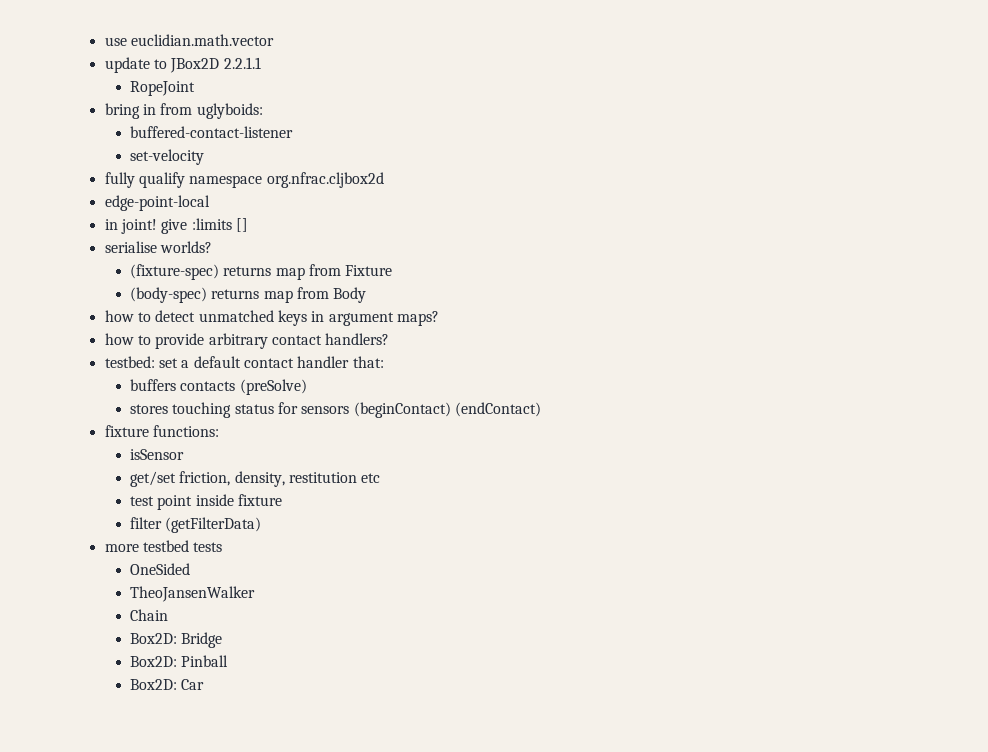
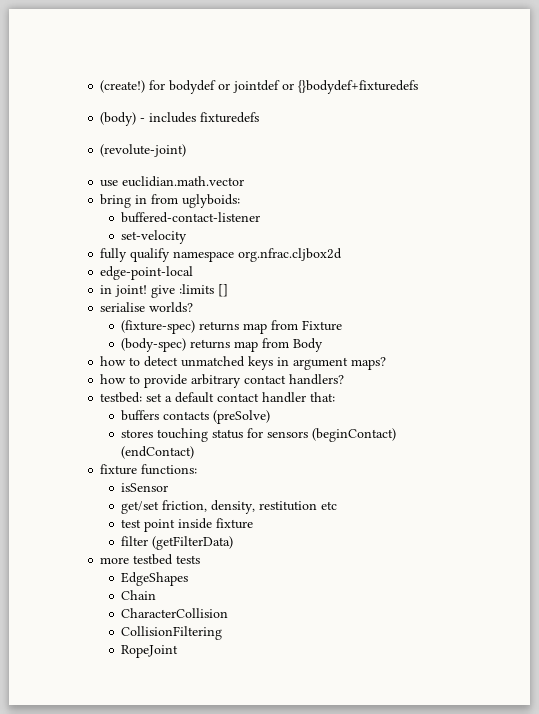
[104,34,274,46] [104,57,261,73] [130,81,196,96] use euclidian.math.vector // update to JBox2D 2.2.1.1 // RopeJoint -> [100,80,419,94] [100,112,260,126] [100,144,187,157] [100,176,245,187] (create!) for bodydef or jointdef or {}bodydef+fixturedefs // (body) - includes fixturedefs // (revolute-joint) // use euclidian.math.vector
[130,563,191,575] [130,586,256,602] OneSided // TheoJansenWalker -> [121,572,189,586] EdgeShapes
[130,632,223,648] [130,655,229,667] [130,679,205,690] Box2D: Bridge // Box2D: Pinball // Box2D: Car -> [121,608,229,618] [121,626,223,640] [121,645,179,658] CharacterCollision // CollisionFiltering // RopeJoint

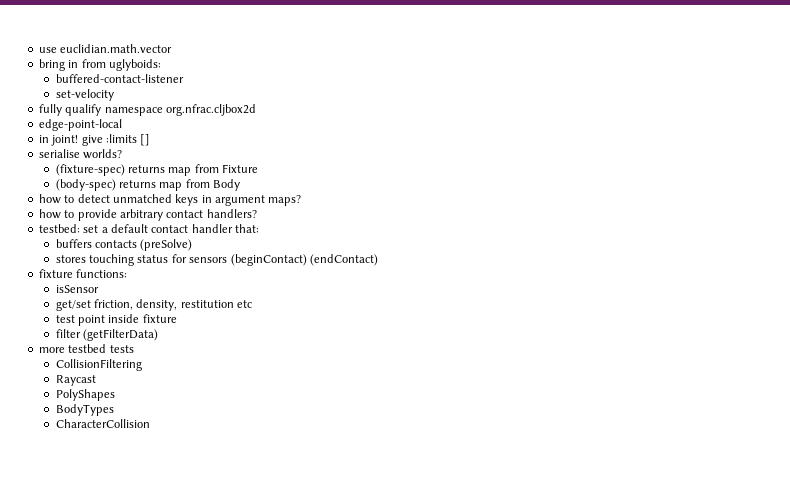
[100,80,419,94] [100,112,260,126] [100,144,187,157] (create!) for bodydef or jointdef or {}bodydef+fixturedefs // (body) - includes fixturedefs // (revolute-joint) // -> (38, 50) none
[121,572,189,586] [121,590,157,600] EdgeShapes // Chain -> [55,359,142,371] [55,375,96,386] [55,389,115,401] [55,404,114,416] CollisionFiltering // Raycast // PolyShapes // BodyTypes
[121,626,223,640] [121,645,179,658] // CollisionFiltering // RopeJoint -> (150, 423) none

